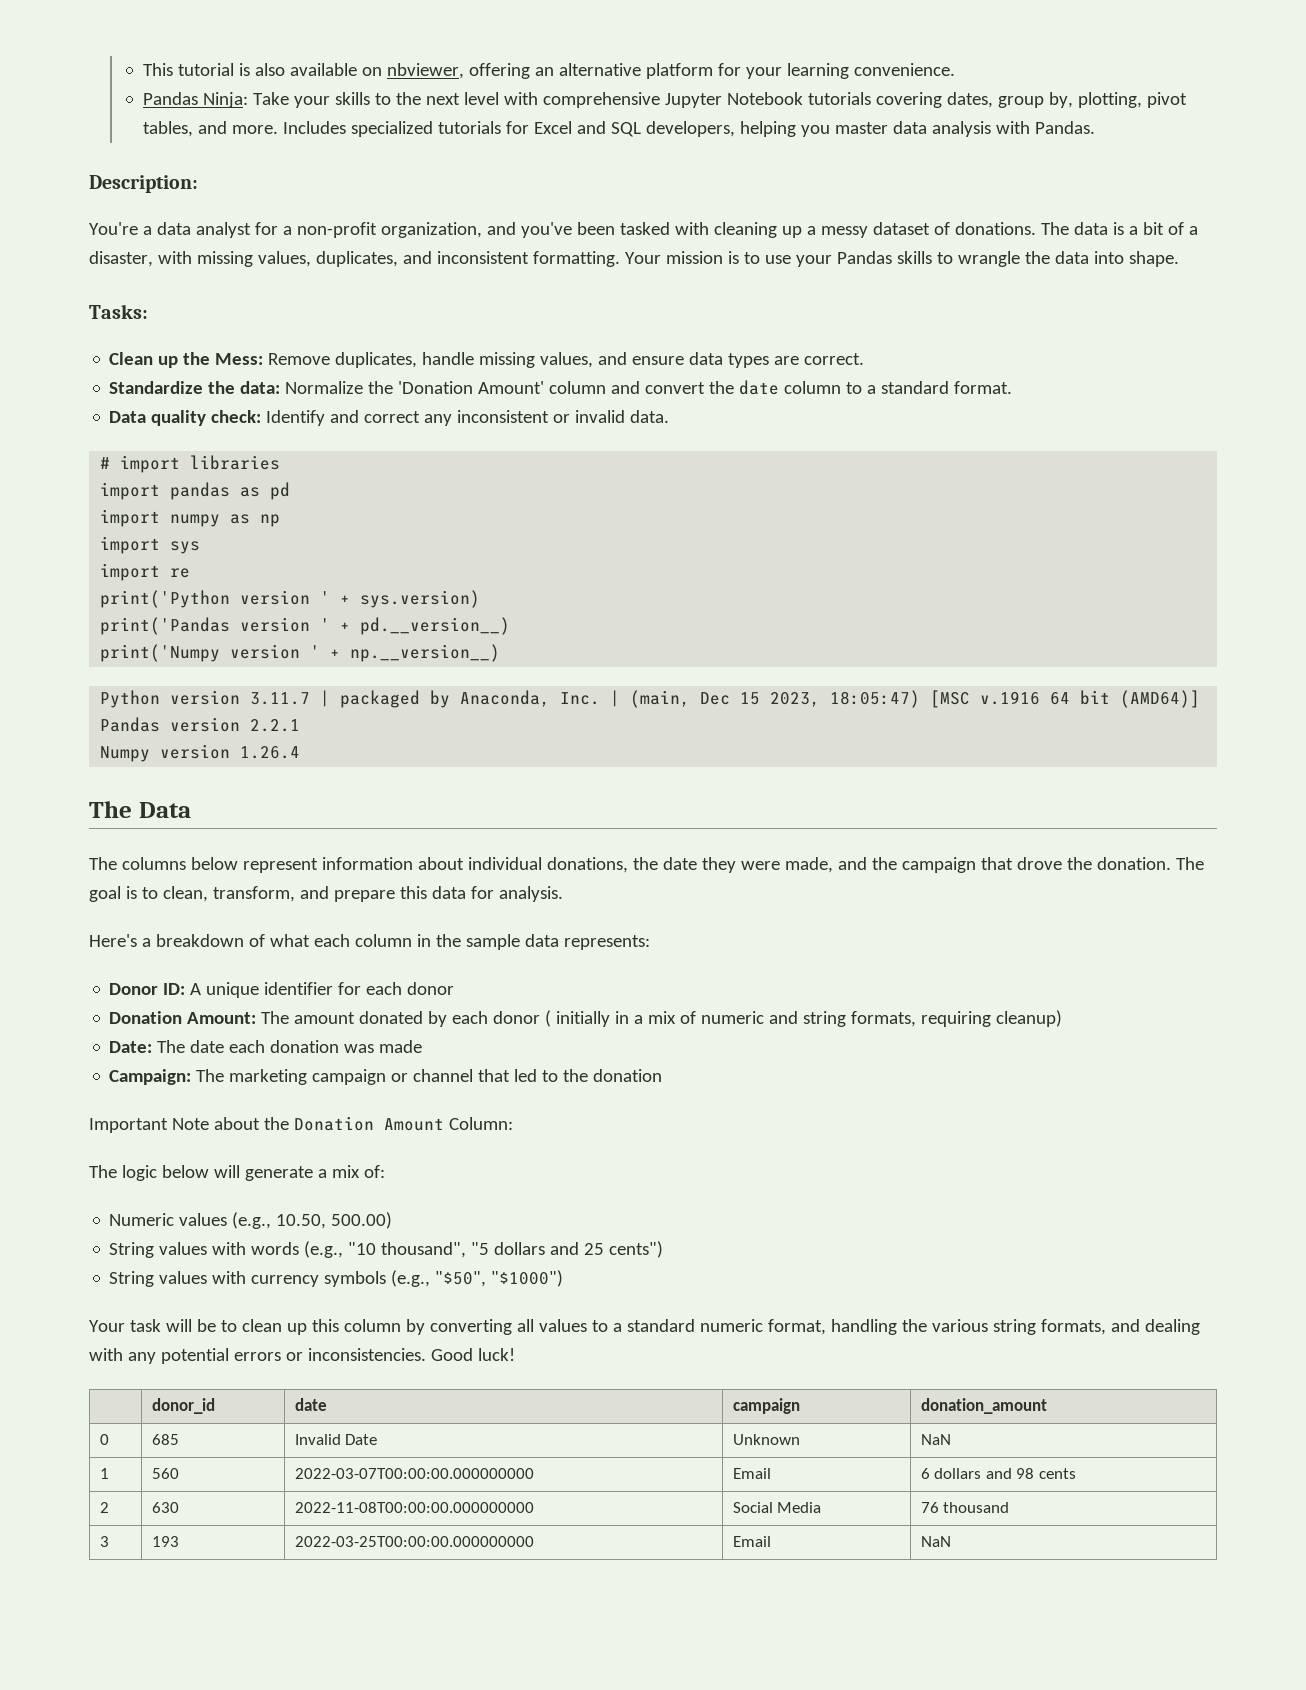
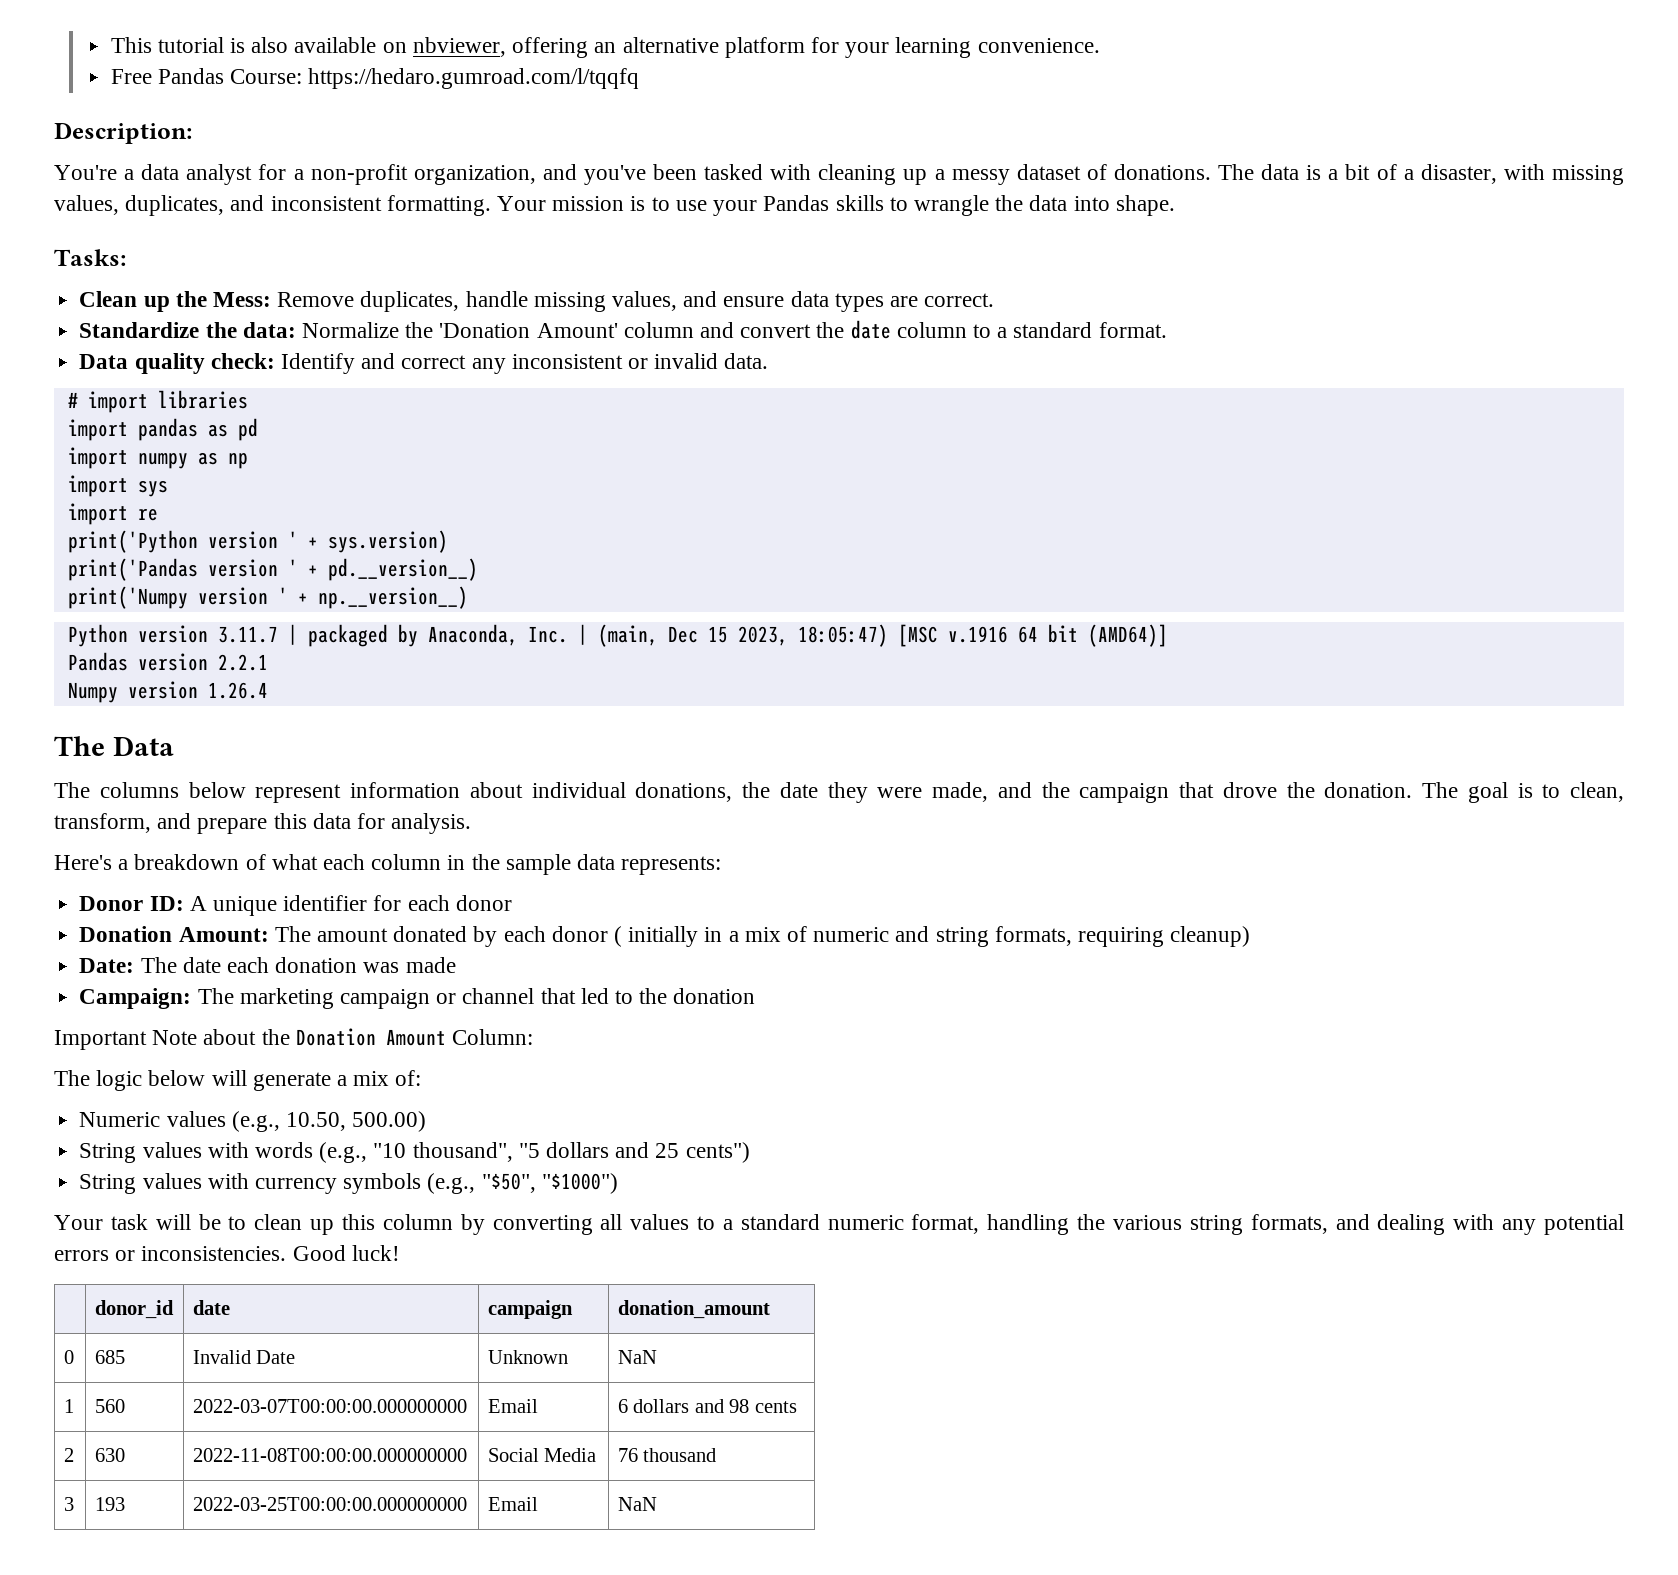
[142,92,1187,108] [142,121,1095,137] Pandas Ninja: Take your skills to the next level with comprehensive Jupyter Notebook tutorials covering dates, group by, plotting, pivot tables, and more. Includes specialized tutorials for Excel and SQL developers, helping you master data analysis with Pandas. -> [110,68,640,89] Free Pandas Course: https://hedaro.gumroad.com/l/tqqfq

